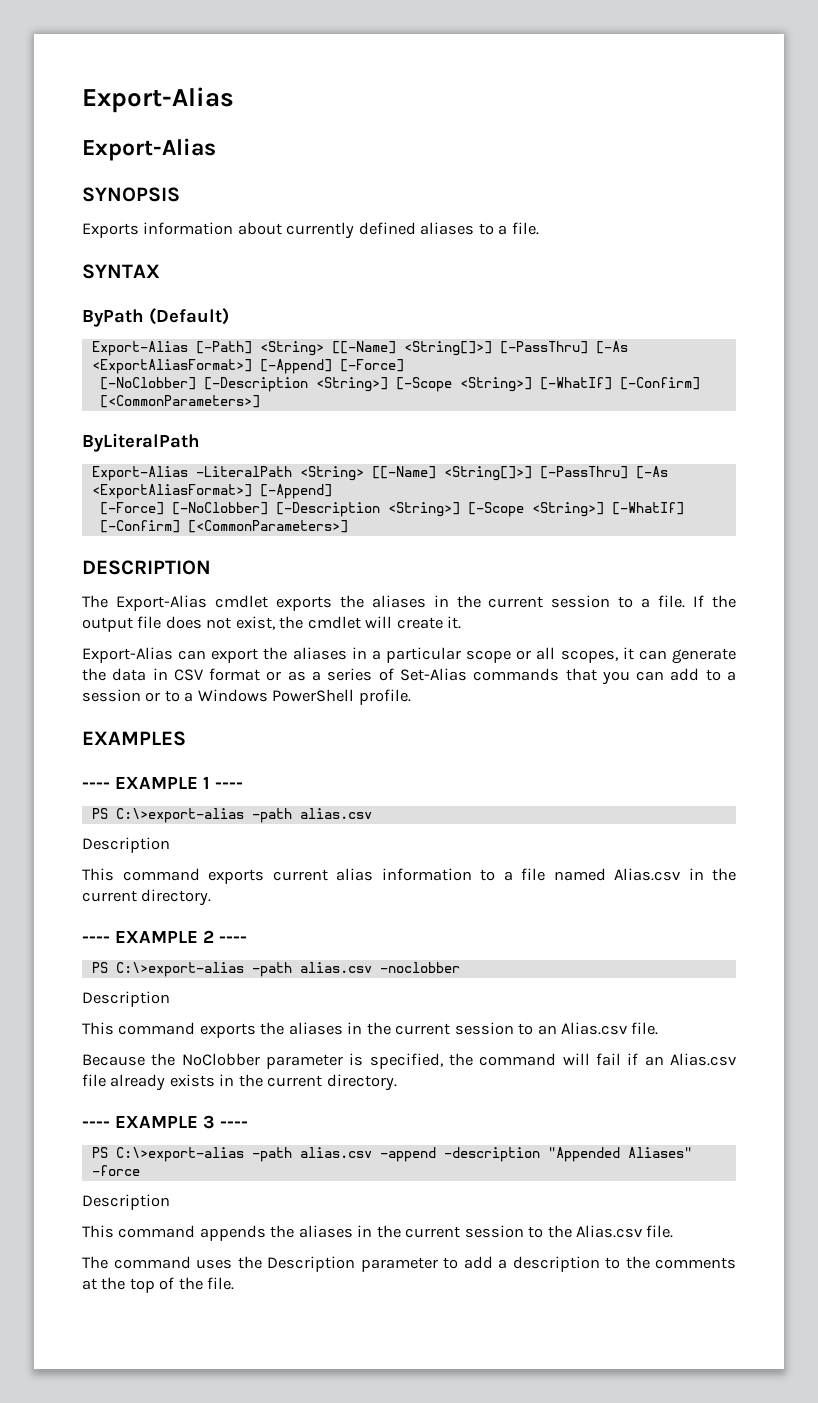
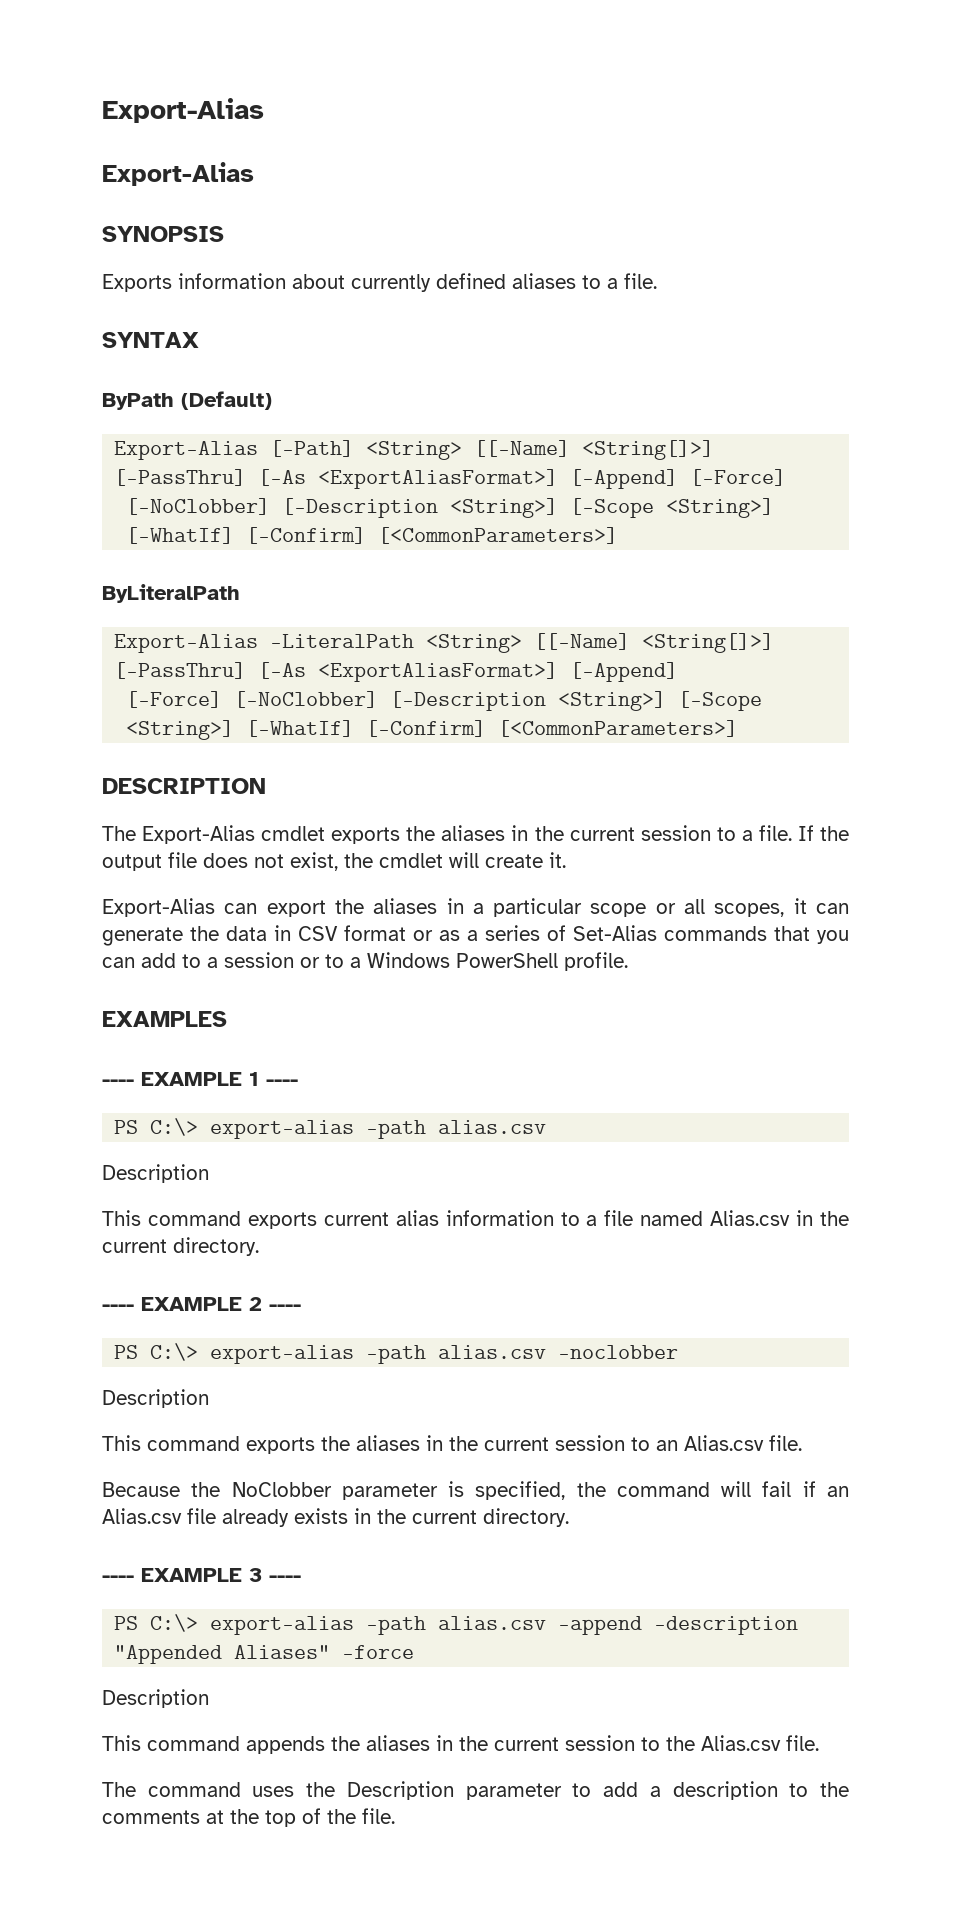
[115,808,244,823] C:\>export-alias -> [150,1118,355,1139] C:\> export-alias
[115,962,244,977] C:\>export-alias -> [150,1343,355,1364] C:\> export-alias
[115,1147,244,1162] C:\>export-alias -> [150,1614,355,1635] C:\> export-alias

